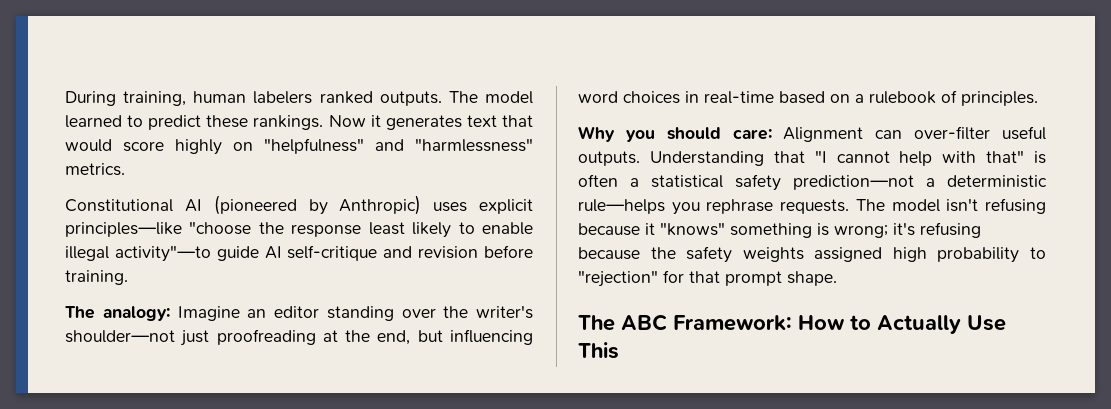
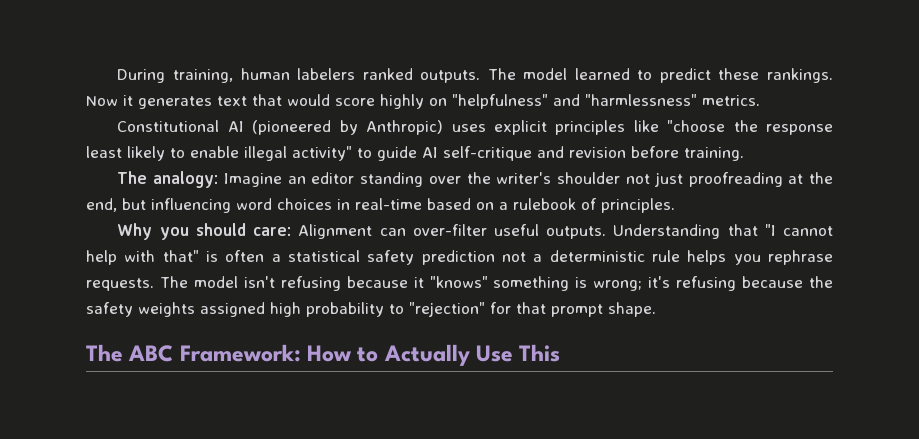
[65,222,182,237] principles—like -> [555,120,659,135] principles like
[114,245,211,262] activity"—to -> [292,146,372,161] activity" to
[65,330,175,343] shoulder—not -> [557,172,650,184] shoulder not
[793,175,1047,190] [578,199,665,214] prediction—not a deterministic rule—helps -> [421,250,727,265] prediction not a deterministic rule helps

